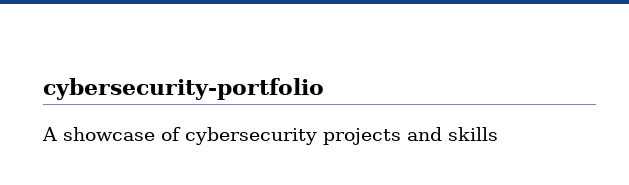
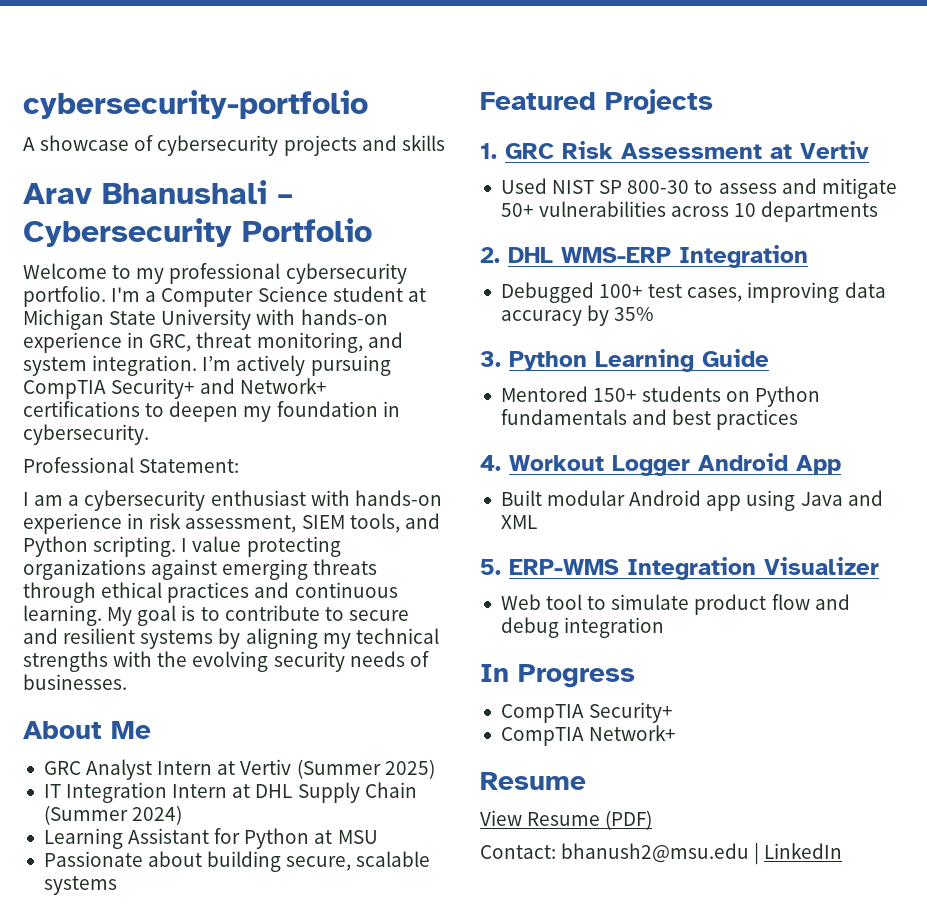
(498, 134) none -> [23,180,293,204] [23,218,372,247] [23,263,407,284] [23,286,426,307] [23,309,388,330] [23,332,403,353] [23,355,391,376] [23,378,328,399] [23,401,400,422] [23,424,149,445] [23,457,240,473] [23,490,442,511] [23,513,440,534] [23,536,341,557] [23,559,378,580] [23,582,398,603] [23,605,409,626] [23,628,439,649] [23,651,429,672] [23,674,127,690] [23,721,151,739] [43,759,435,780] [43,782,417,803] [43,805,183,825] [43,828,378,849] [43,851,431,872] [43,876,117,895] [480,89,713,114] [480,141,869,159] [500,178,897,199] [500,201,879,222] [480,245,808,268] [500,282,886,303] [500,305,655,326] [480,349,769,372] [500,386,821,407] [500,409,799,430] [480,453,841,476] [500,490,883,511] [500,515,537,529] [480,557,879,580] [500,594,850,615] [500,617,665,638] [480,664,635,688] [500,702,674,723] [500,725,677,746] [480,772,586,790] [480,810,653,830] [480,843,843,865] // Arav Bhanushali – Cybersecurity Portfolio // Welcome to my professional cybersecurity portfolio. I'm a Computer Science student at Michigan State University with hands-on experience in GRC, threat monitoring, and system integration. I’m actively pursuing CompTIA Security+ and Network+ certifications to deepen my foundation in cybersecurity. // Professional Statement: // I am a cybersecurity enthusiast with hands-on experience in risk assessment, SIEM tools, and Python scripting. I value protecting organizations against emerging threats through ethical practices and continuous learning. My goal is to contribute to secure and resilient systems by aligning my technical strengths with the evolving security needs of businesses. // About Me // GRC Analyst Intern at Vertiv (Summer 2025) // IT Integration Intern at DHL Supply Chain (Summer 2024) // Learning Assistant for Python at MSU // Passionate about building secure, scalable systems // Featured Projects // 1. GRC Risk Assessment at Vertiv // Used NIST SP 800-30 to assess and mitigate 50+ vulnerabilities across 10 departments // 2. DHL WMS-ERP Integration // Debugged 100+ test cases, improving data accuracy by 35% // 3. Python Learning Guide // Mentored 150+ students on Python fundamentals and best practices // 4. Workout Logger Android App // Built modular Android app using Java and XML // 5. ERP-WMS Integration Visualizer // Web tool to simulate product flow and debug integration // In Progress // CompTIA Security+ // CompTIA Network+ // Resume // View Resume (PDF) // Contact: bhanush2@msu.edu | LinkedIn

